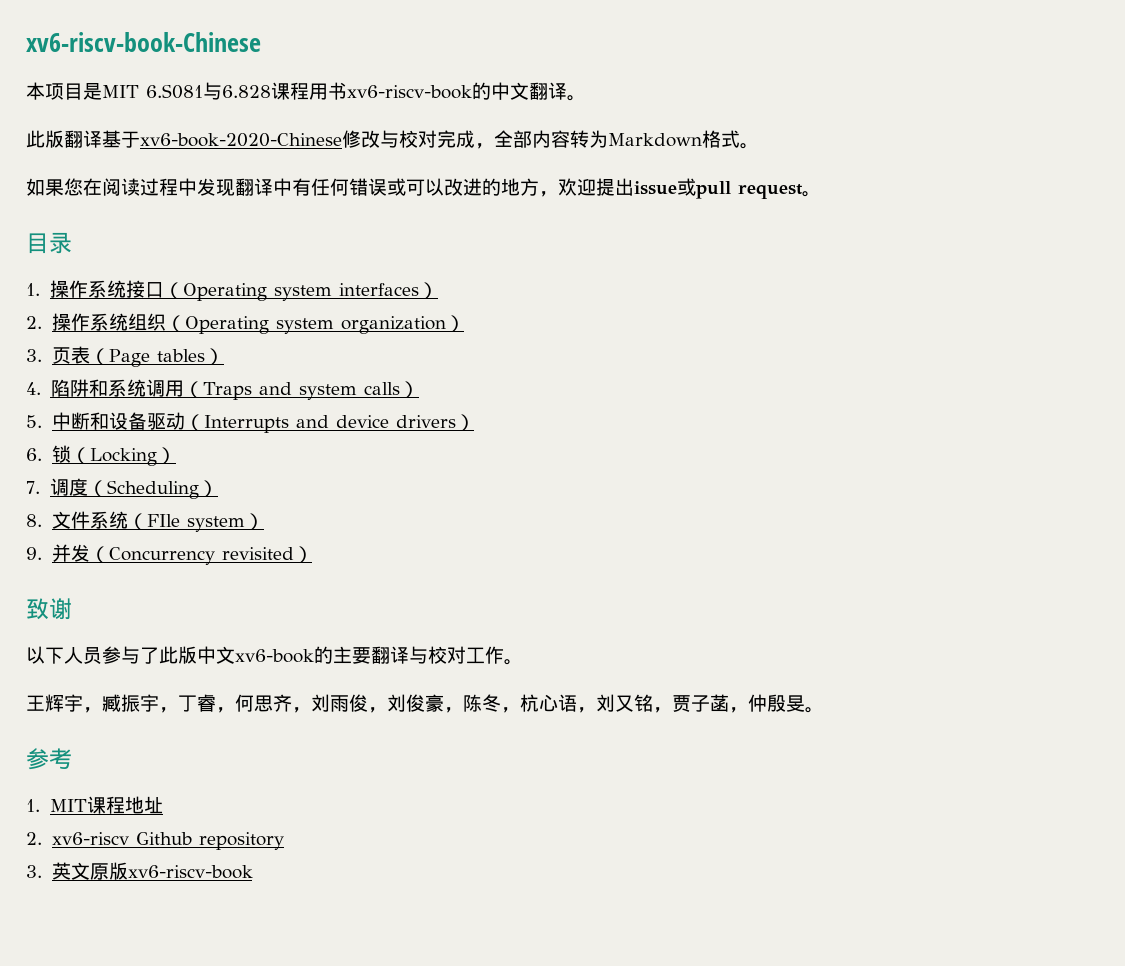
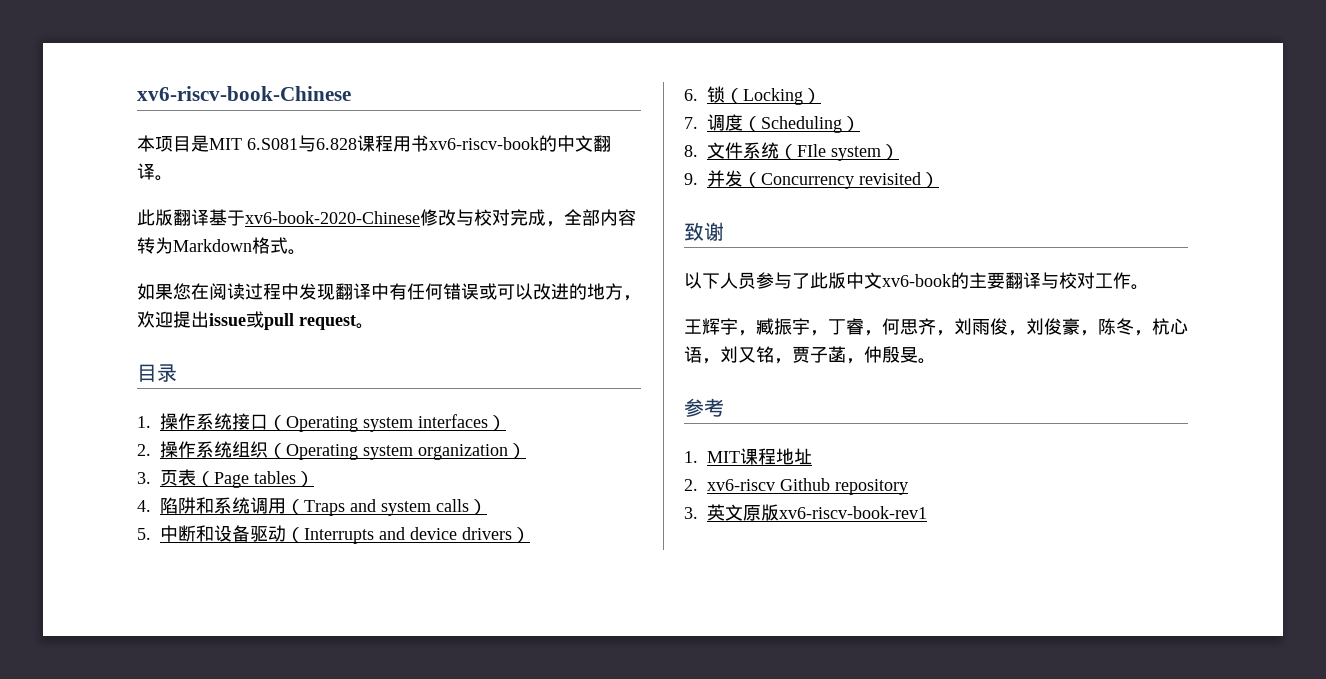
[127,865,253,879] xv6-riscv-book -> [779,506,927,519] xv6-riscv-book-rev1

